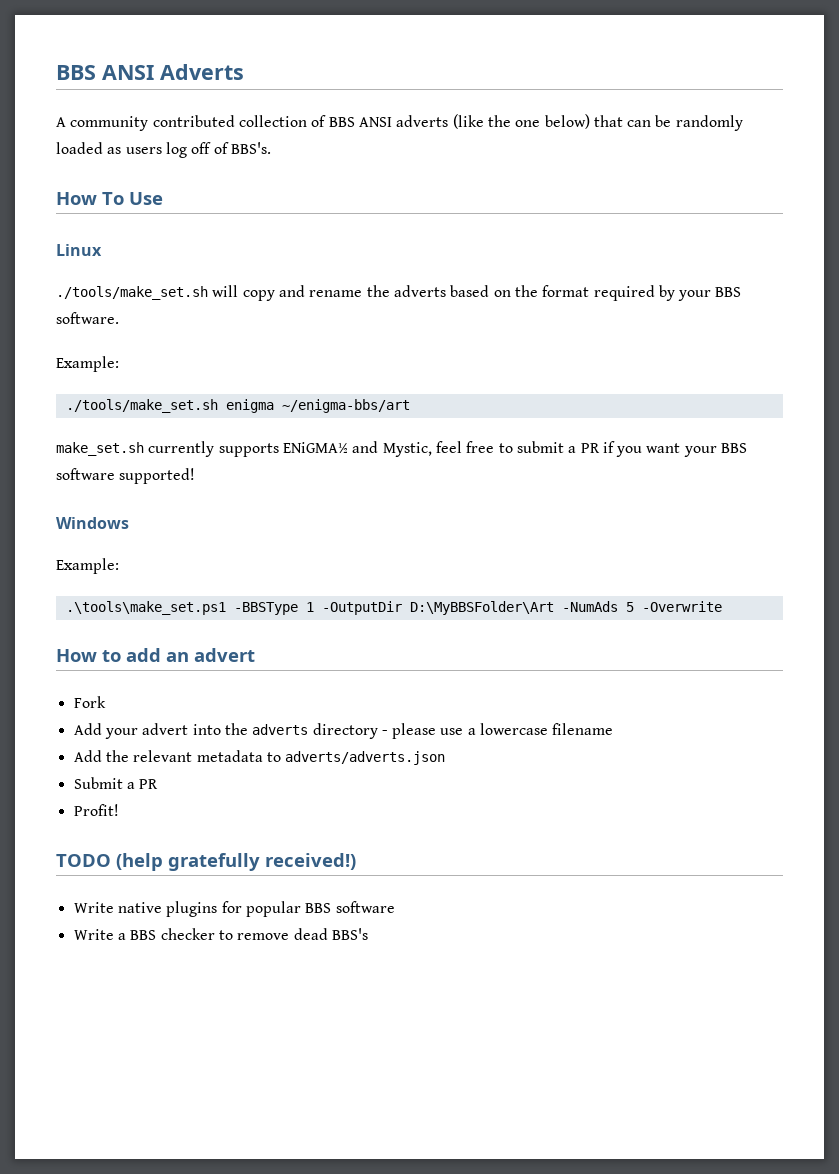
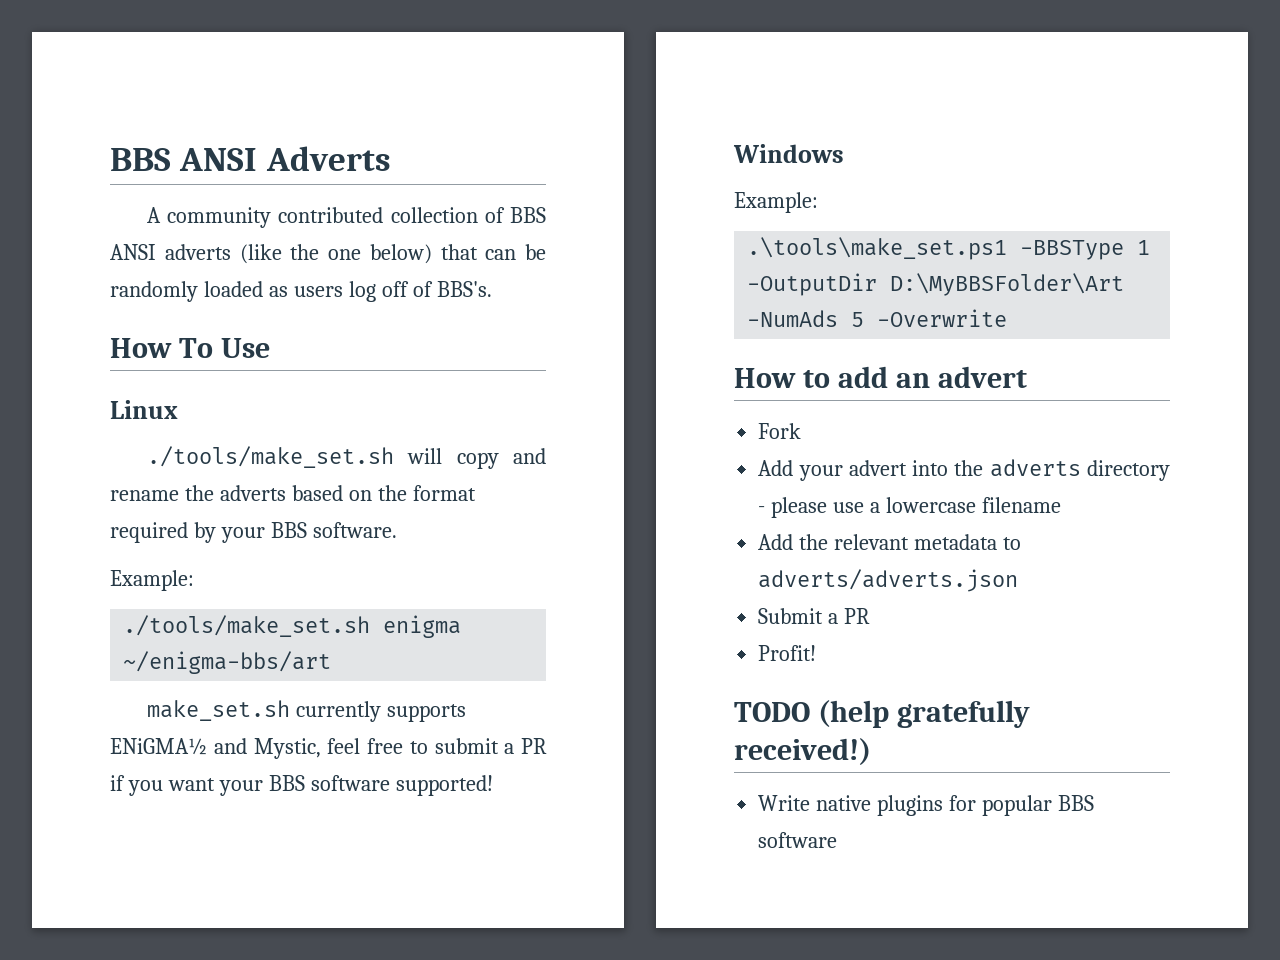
[73,928,368,940] // Write a BBS checker to remove dead BBS's -> (838, 840) none

